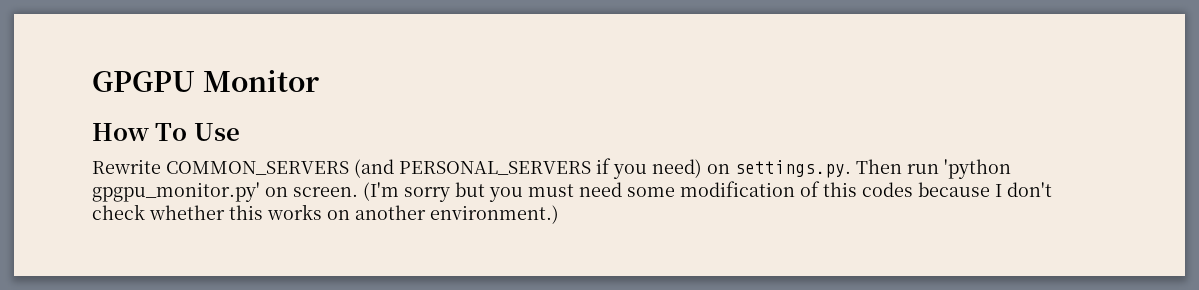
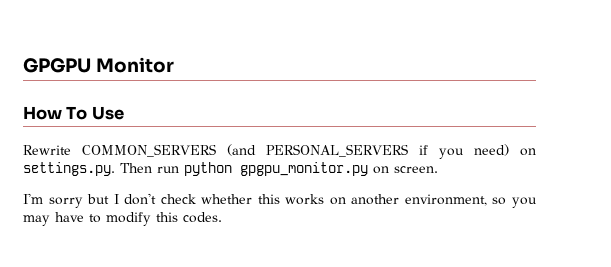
[944,159,1011,179] [92,182,260,202] 'python gpgpu_monitor.py' -> [184,162,368,176] python gpgpu_monitor.py
[363,182,399,201] (I'm -> [23,193,43,204] // I'm
[489,181,990,202] you must need some modification of this codes because -> (110, 199) none
[430,205,559,224] environment.) -> [404,194,537,208] [23,212,222,226] environment, so you may have to modify this codes.

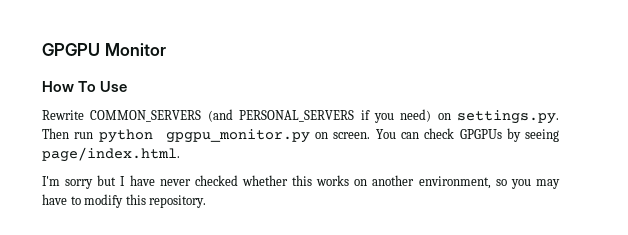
(438, 169) none -> [375,128,559,142] [42,147,180,162] You can check GPGPUs by seeing page/index.html.
[124,193,196,205] don't check -> [129,175,238,186] have never checked
[183,212,222,223] codes. -> [149,195,207,208] repository.

